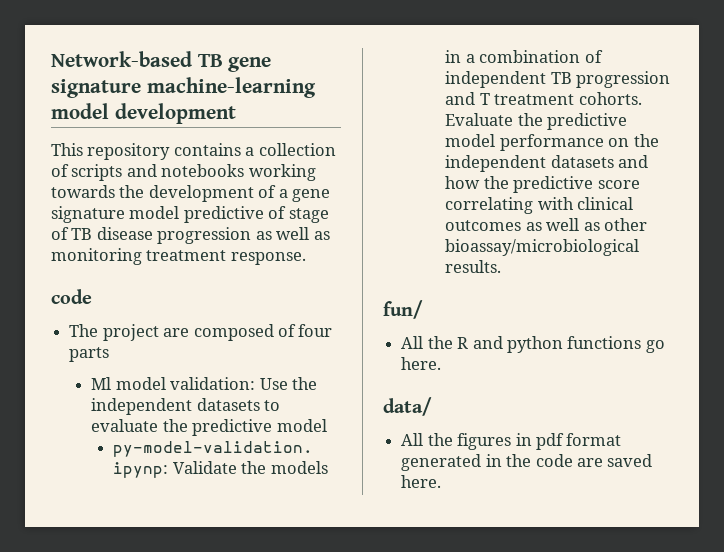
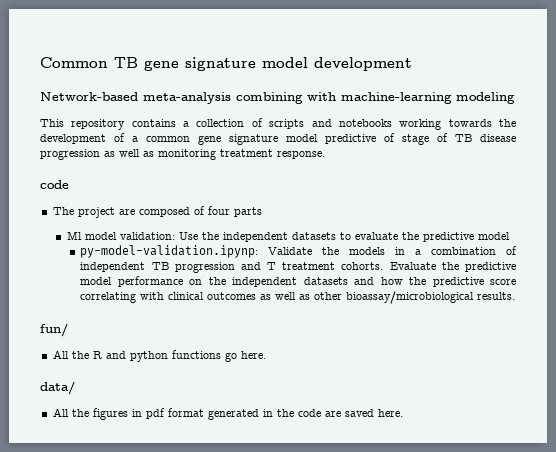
[51,51,192,67] Network-based -> [40,57,108,68] Common
[146,77,316,98] machine-learning -> (256, 64) none
(236, 113) none -> [40,92,515,104] // Network-based meta-analysis combining with machine-learning modeling
(288, 193) none -> [146,136,190,142] common

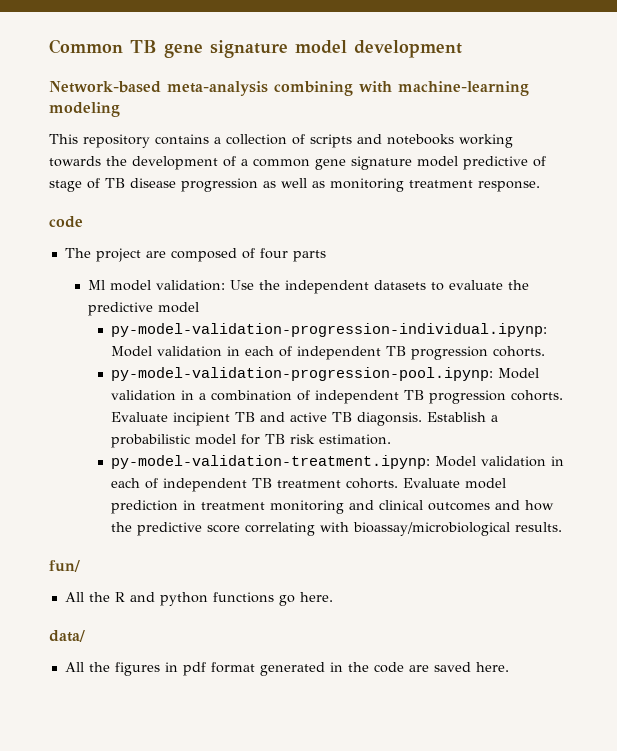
[80,245,386,258] py-model-validation.ipynp: Validate the models -> [111,323,548,337] [111,346,546,360] [111,367,540,381] [111,390,177,401] py-model-validation-progression-individual.ipynp: Model validation in each of independent TB progression cohorts. // py-model-validation-progression-pool.ipynp: Model validation
[240,262,516,272] [80,276,348,287] and T treatment cohorts. Evaluate the predictive model performance on the independent datasets -> [511,390,564,401] [111,412,499,426] [111,434,392,448] [111,455,565,469] [111,478,507,492] [111,500,491,514] cohorts. Evaluate incipient TB and active TB diagonsis. Establish a probabilistic model for TB risk estimation. // py-model-validation-treatment.ipynp: Model validation in each of independent TB treatment cohorts. Evaluate model prediction in treatment monitoring and clinical outcomes
[168,292,343,300] clinical outcomes as well as other -> (350, 527) none

